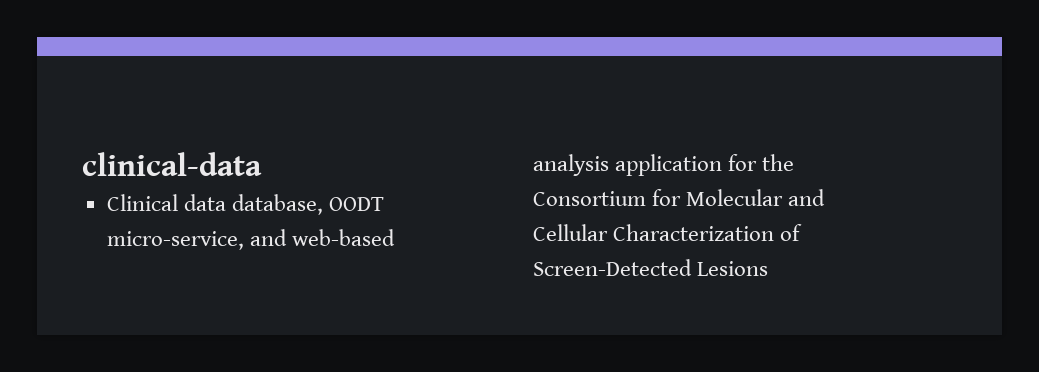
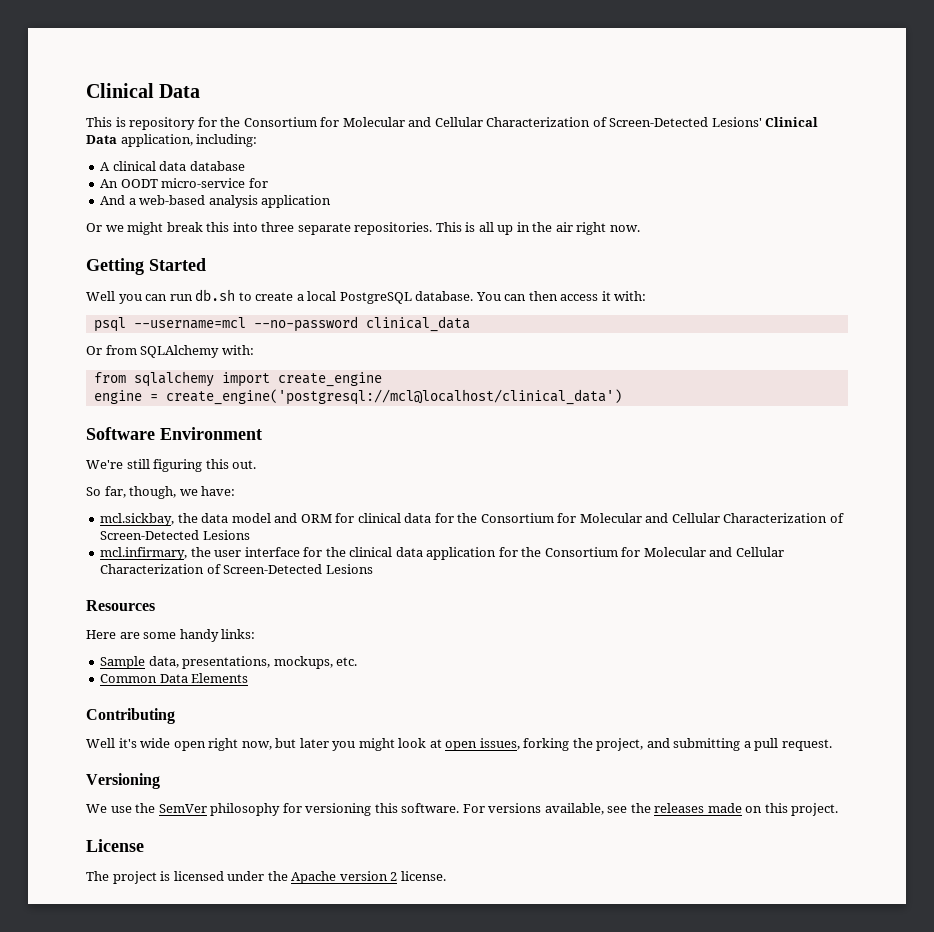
[82,152,262,176] [106,194,384,215] [106,229,395,250] [532,154,609,176] clinical-data // Clinical data database, OODT micro-service, and web-based analysis -> [86,83,201,98] [86,117,819,130] [86,134,258,147] [100,161,245,171] [100,178,268,188] [100,195,332,208] [86,222,640,235] [86,258,206,275] [86,289,647,304] [93,316,470,332] [86,345,254,358] [93,371,382,387] [93,389,622,405] [86,427,262,440] [86,459,257,472] [86,486,236,499] [100,513,844,526] [100,530,250,540] [100,547,423,560] Clinical Data // This is repository for the Consortium for Molecular and Cellular Characterization of Screen-Detected Lesions' Clinical Data application, including: // A clinical data database // An OODT micro-service for // And a web-based analysis application // Or we might break this into three separate repositories. This is all up in the air right now. // Getting Started // Well you can run db.sh to create a local PostgreSQL database. You can then access it with: // psql --username=mcl --no-password clinical_data // Or from SQLAlchemy with: // from sqlalchemy import create_engine // engine = create_engine('postgresql://mcl@localhost/clinical_data') // Software Environment // We're still figuring this out. // So far, though, we have: // mcl.sickbay, the data model and ORM for clinical data for the Consortium for Molecular and Cellular Characterization of Screen-Detected Lesions // mcl.infirmary, the user interface for the clinical data
(768, 268) none -> [86,600,155,611] [86,629,256,642] [100,656,358,669] [100,673,249,683] [86,708,175,724] [86,738,832,751] [86,773,160,789] [86,803,839,816] [86,839,144,852] [86,871,446,884] // Resources // Here are some handy links: // Sample data, presentations, mockups, etc. // Common Data Elements // Contributing // Well it's wide open right now, but later you might look at open issues, forking the project, and submitting a pull request. // Versioning // We use the SemVer philosophy for versioning this software. For versions available, see the releases made on this project. // License // The project is licensed under the Apache version 2 license.

